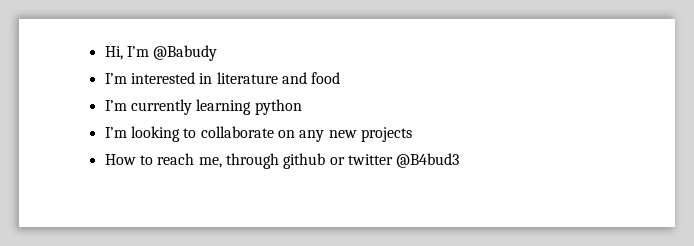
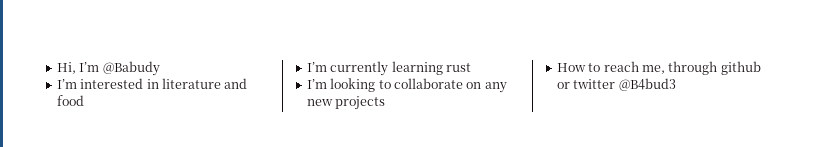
[254,99,302,115] python -> [445,63,471,72] rust

